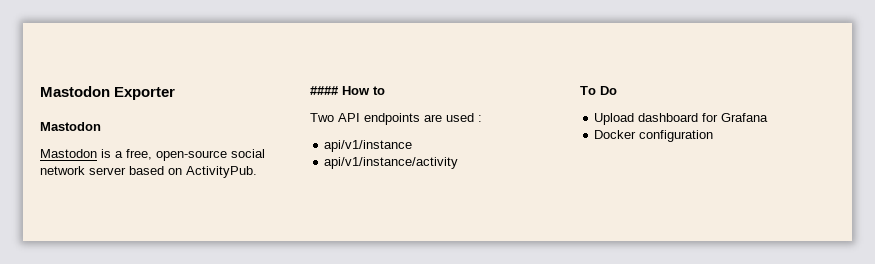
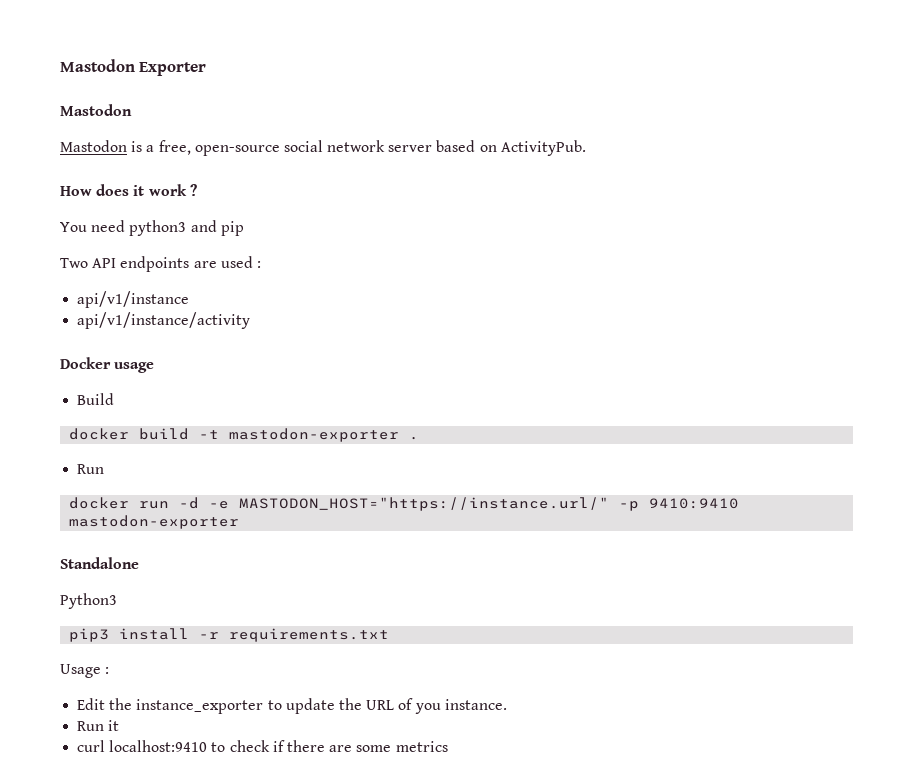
[310,86,385,95] #### How to -> [60,184,197,196] [60,220,244,236] How does it work ? // You need python3 and pip
[580,86,617,95] [594,113,769,125] [594,130,714,142] To Do // Upload dashboard for Grafana // Docker configuration -> [60,357,155,373] [77,393,115,405] [69,428,420,442] [77,464,105,474] [69,497,740,511] [69,515,240,529] [60,557,139,569] [60,593,117,609] [69,628,390,642] [60,664,110,678] [77,698,507,714] [77,720,120,731] [77,740,448,752] Docker usage // Build // docker build -t mastodon-exporter . // Run // docker run -d -e MASTODON_HOST="https://instance.url/" -p 9410:9410 mastodon-exporter // Standalone // Python3 // pip3 install -r requirements.txt // Usage : // Edit the instance_exporter to update the URL of you instance. // Run it // curl localhost:9410 to check if there are some metrics

